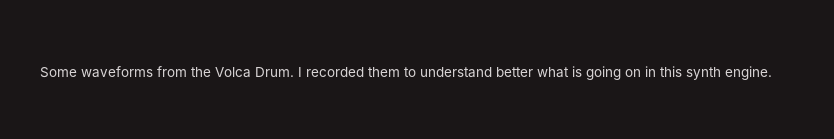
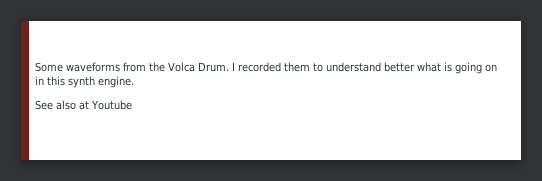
(772, 73) none -> [35,100,132,110] // See also at Youtube

